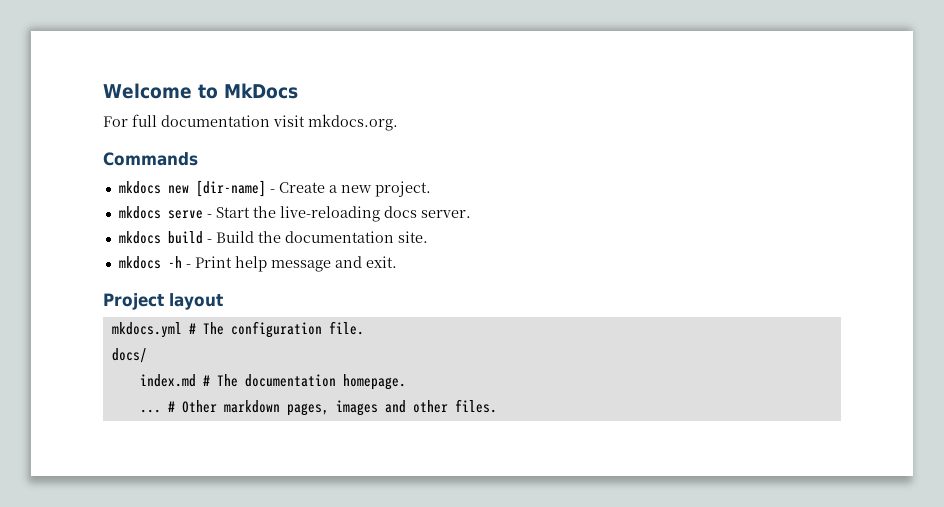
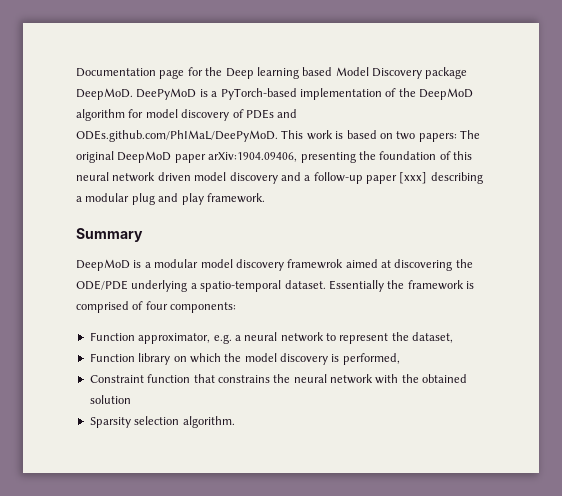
[103,83,298,99] [103,114,398,131] [103,152,198,166] [118,180,431,197] [118,206,471,222] [118,231,428,244] [118,256,397,272] [103,293,223,310] [111,321,364,338] [111,348,147,363] [139,374,406,390] [139,399,497,416] Welcome to MkDocs // For full documentation visit mkdocs.org. // Commands // mkdocs new [dir-name] - Create a new project. // mkdocs serve - Start the live-reloading docs server. // mkdocs build - Build the documentation site. // mkdocs -h - Print help message and exit. // Project layout // mkdocs.yml # The configuration file. // docs/ // index.md # The documentation homepage. // ... # Other markdown pages, images and other files. -> [76,67,468,79] [76,88,473,100] [76,109,298,121] [76,130,480,142] [76,151,472,163] [76,172,483,184] [76,193,265,205] [76,228,143,242] [76,259,473,271] [76,280,474,292] [76,301,237,313] [89,332,454,344] [89,353,400,365] [89,374,468,384] [89,395,131,404] [89,416,235,428] Documentation page for the Deep learning based Model Discovery package DeepMoD. DeePyMoD is a PyTorch-based implementation of the DeepMoD algorithm for model discovery of PDEs and ODEs.github.com/PhIMaL/DeePyMoD. This work is based on two papers: The original DeepMoD paper arXiv:1904.09406, presenting the foundation of this neural network driven model discovery and a follow-up paper [xxx] describing a modular plug and play framework. // Summary // DeepMoD is a modular model discovery framewrok aimed at discovering the ODE/PDE underlying a spatio-temporal dataset. Essentially the framework is comprised of four components: // Function approximator, e.g. a neural network to represent the dataset, // Function library on which the model discovery is performed, // Constraint function that constrains the neural network with the obtained solution // Sparsity selection algorithm.

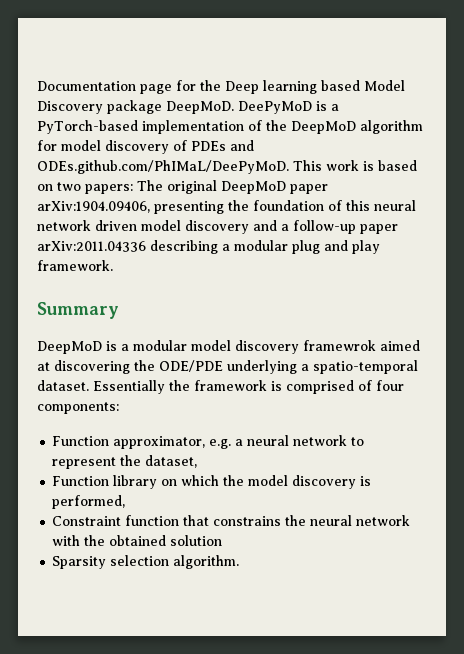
[399,172,428,184] [xxx] -> [37,241,146,252] arXiv:2011.04336

